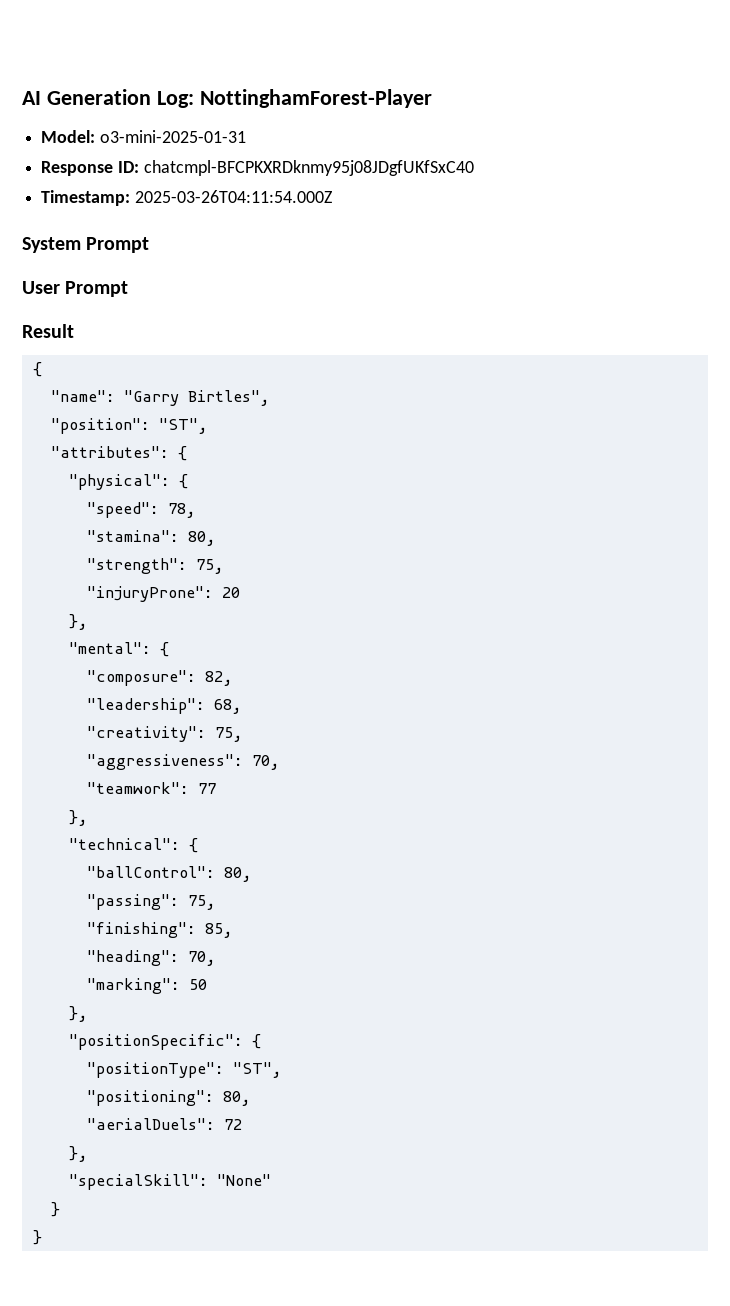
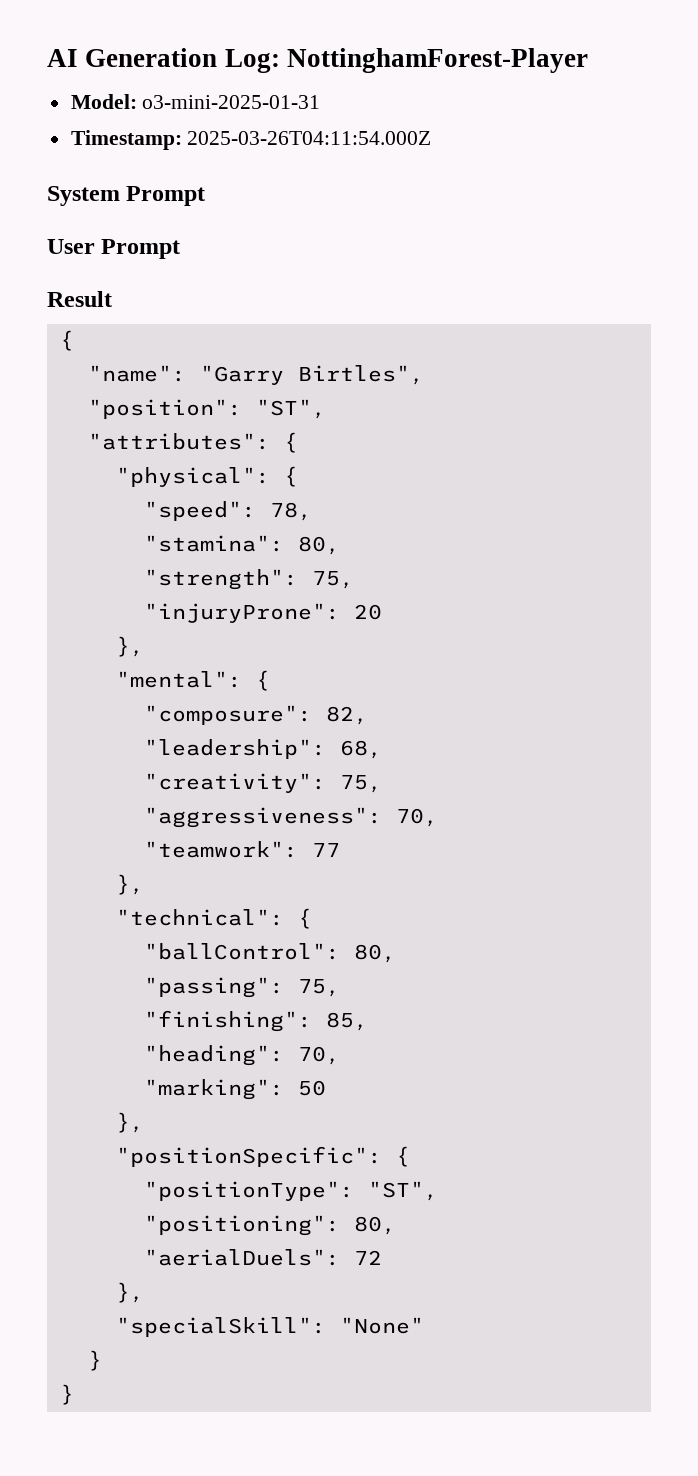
[41,160,474,176] // Response ID: chatcmpl-BFCPKXRDknmy95j08JDgfUKfSxC40 -> (321, 102) none

